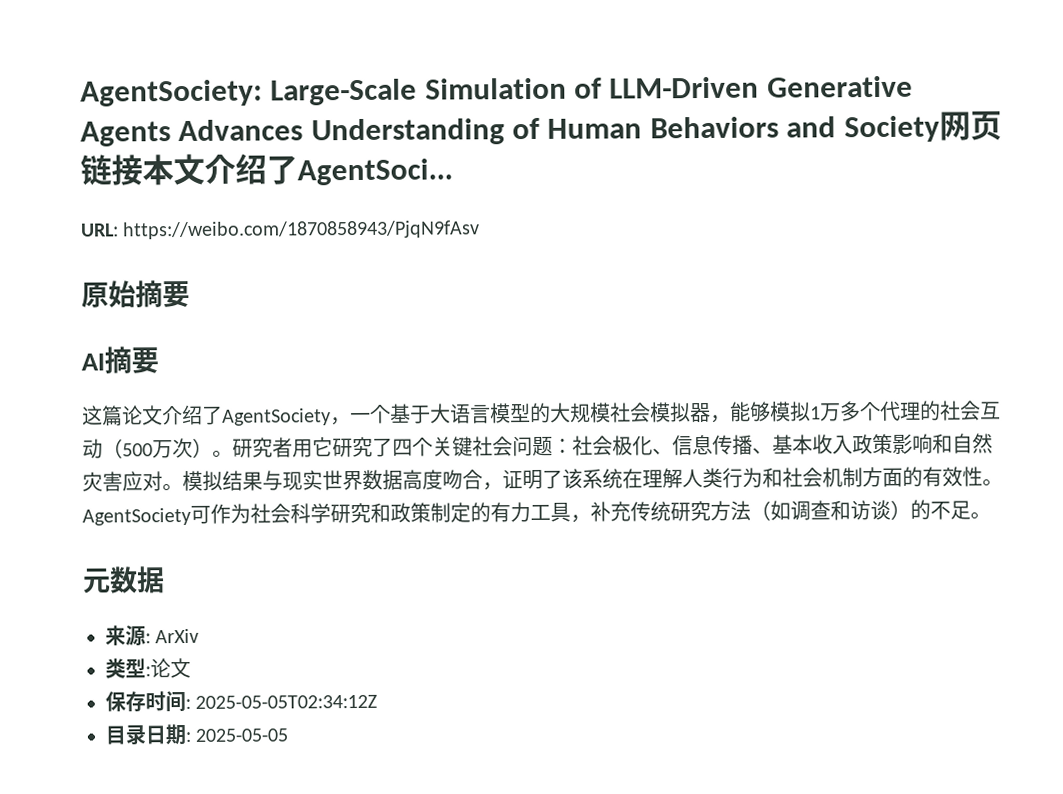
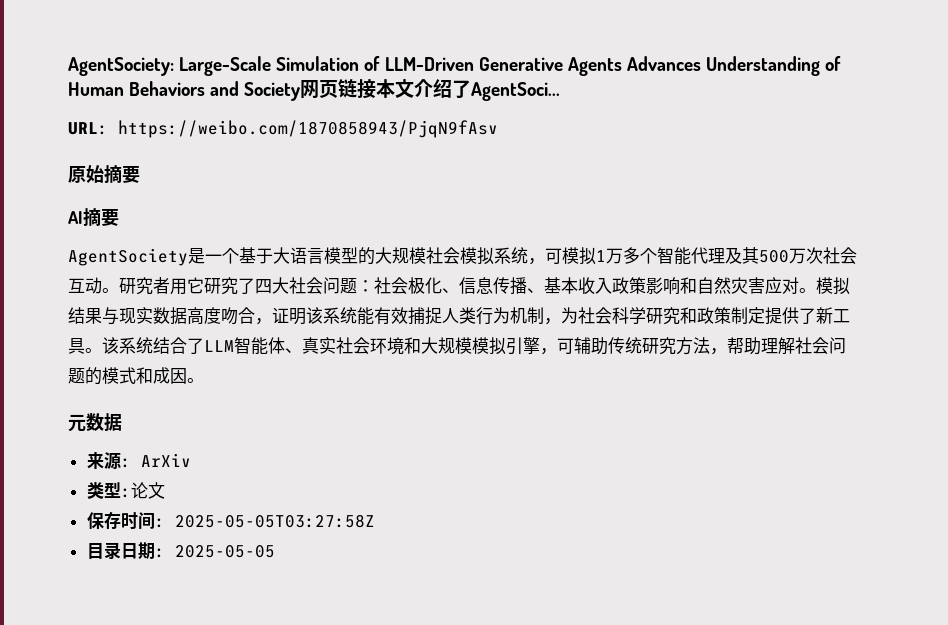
[82,404,351,427] 这篇论文介绍了AgentSociety， -> [68,248,205,266] AgentSociety是
[690,401,771,423] 器，能够 -> [494,247,562,265] 系统，可
[880,400,1001,421] [82,437,213,459] 代理的社会互动（500万次） -> [657,247,857,265] [68,277,102,294] 智能代理及其500万次社会互动
[412,436,473,457] 个关键 -> [272,277,289,294] 大
[322,470,363,491] 世界 -> (153, 315) none
[542,466,1003,489] [82,503,231,526] 了该系统在理解人类行为和社会机制方面的有效性。AgentSociety可作 -> [306,307,561,325] 该系统能有效捕捉人类行为机制，
[470,499,971,523] 的有力工具，补充传统研究方法（如调查和访谈）的不足 -> [765,307,850,325] [68,337,846,355] [68,367,187,385] 提供了新工具。该系统结合了LLM智能体、真实社会环境和大规模模拟引擎，可辅助传统研究方法，帮助理解社会问题的模式和成因
[195,694,378,709] 2025-05-05T02:34:12Z -> [174,514,375,528] 2025-05-05T03:27:58Z

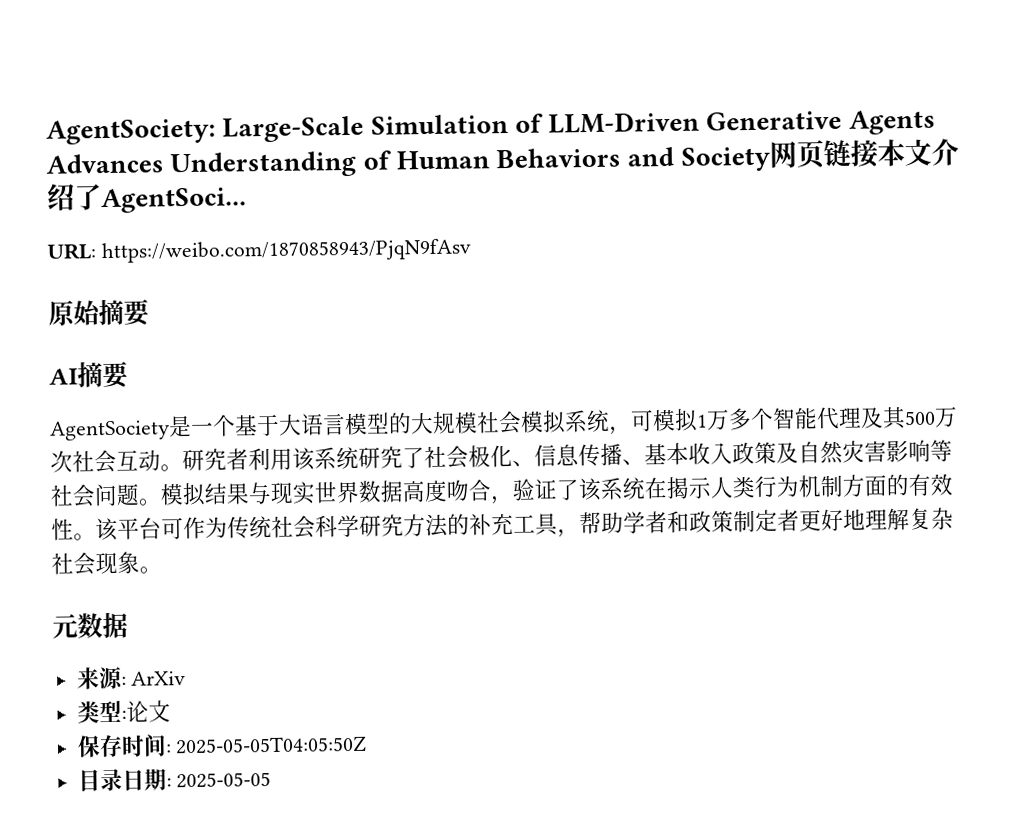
[170,277,374,295] 用它研究了四大社会问题： -> [248,446,425,471] 利用该系统研究了
[646,277,697,295] 影响和 -> [776,442,799,464] 及
[765,277,799,294] 应对 -> [886,439,953,463] [50,483,140,508] 影响等社会问题
(153, 315) none -> [314,480,360,504] 世界
[272,307,850,325] [68,337,846,355] [68,367,187,385] 证明该系统能有效捕捉人类行为机制，为社会科学研究和政策制定提供了新工具。该系统结合了LLM智能体、真实社会环境和大规模模拟引擎，可辅助传统研究方法，帮助理解社会问题的模式和成因 -> [512,473,953,502] [51,507,954,542] [51,551,140,576] 验证了该系统在揭示人类行为机制方面的有效性。该平台可作为传统社会科学研究方法的补充工具，帮助学者和政策制定者更好地理解复杂社会现象
[174,514,375,528] 2025-05-05T03:27:58Z -> [175,735,368,755] 2025-05-05T04:05:50Z

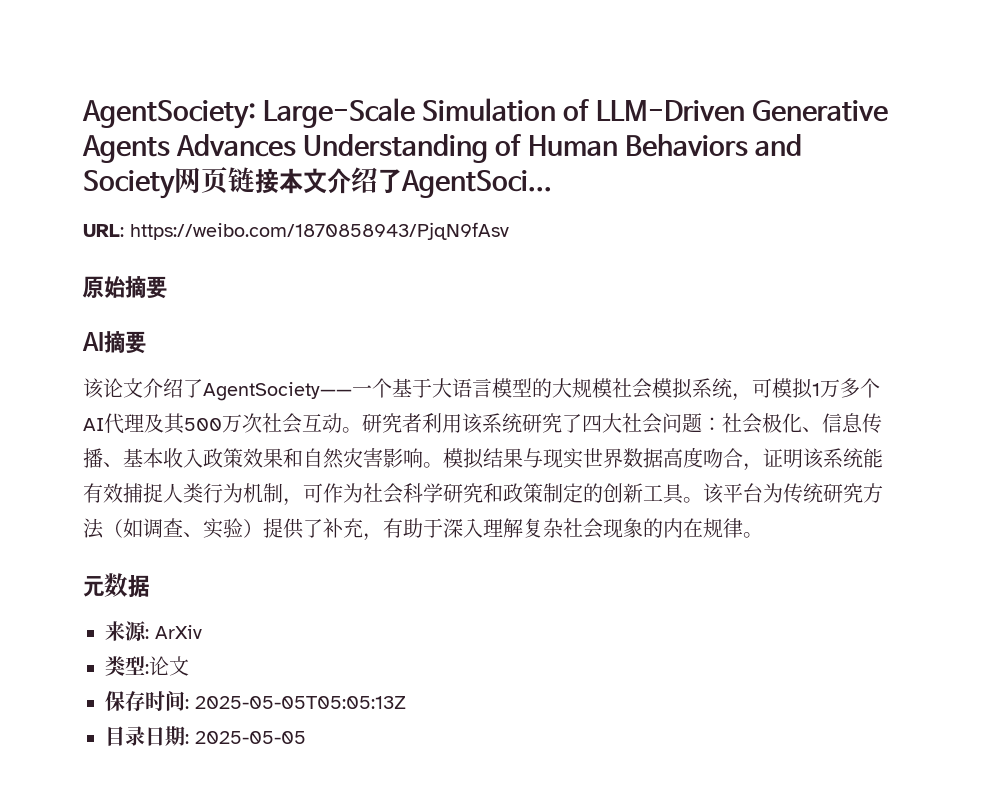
[50,414,192,441] AgentSociety是 -> [83,378,352,401] 该论文介绍了AgentSociety——
[772,407,818,430] 智能 -> [83,418,104,431] AI
(425, 458) none -> [582,413,722,434] 四大社会问题：
[776,442,799,464] 及 -> [243,448,303,468] 效果和
[930,439,953,462] [50,483,140,508] 等社会问题 -> (423, 458) none
[512,473,953,502] [51,508,866,542] 验证了该系统在揭示人类行为机制方面的有效性。该平台可作为传统社会科学研究方法的补充工具，帮助学者和政策制定者更好地 -> [763,448,883,469] [83,483,883,506] [83,518,483,541] 证明该系统能有效捕捉人类行为机制，可作为社会科学研究和政策制定的创新工具。该平台为传统研究方法（如调查、实验）提供了补充，有助于深入
(140, 562) none -> [643,518,743,538] 的内在规律
[175,735,368,755] 2025-05-05T04:05:50Z -> [195,696,406,709] 2025-05-05T05:05:13Z

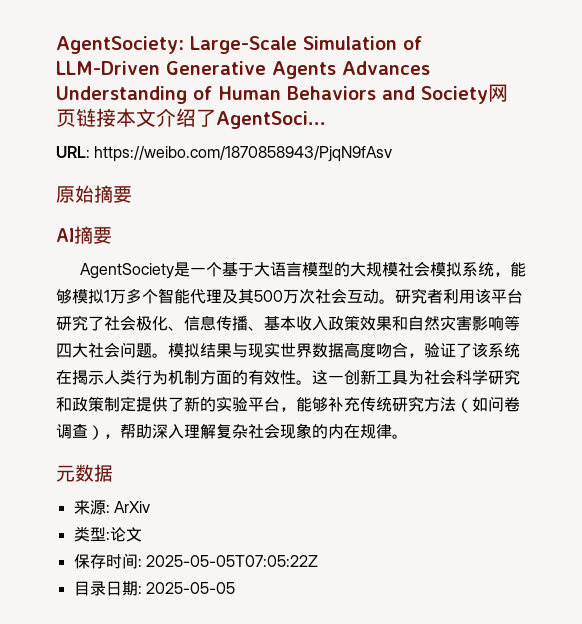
[83,378,352,401] 该论文介绍了AgentSociety—— -> [79,262,190,279] AgentSociety是
[752,378,772,398] 可 -> [509,262,526,277] [56,289,72,304] 能够
[83,418,104,431] AI -> [158,288,190,304] 智能
[482,413,722,434] 系统研究了四大社会问题： -> [491,289,523,304] [56,315,104,331] 平台研究了
(423, 458) none -> [504,315,520,331] [56,342,152,358] 等四大社会问题
[763,448,883,469] [83,483,343,506] 证明该系统能有效捕捉人类行为机制，可作 -> [424,343,520,358] [56,369,408,385] 验证了该系统在揭示人类行为机制方面的有效性。这一创新工具
[583,483,883,504] [83,518,443,541] 的创新工具。该平台为传统研究方法（如调查、实验）提供了补充，有助于 -> [136,396,520,413] [56,424,152,440] 提供了新的实验平台，能够补充传统研究方法（如问卷调查），帮助
[195,696,406,709] 2025-05-05T05:05:13Z -> [145,555,318,567] 2025-05-05T07:05:22Z

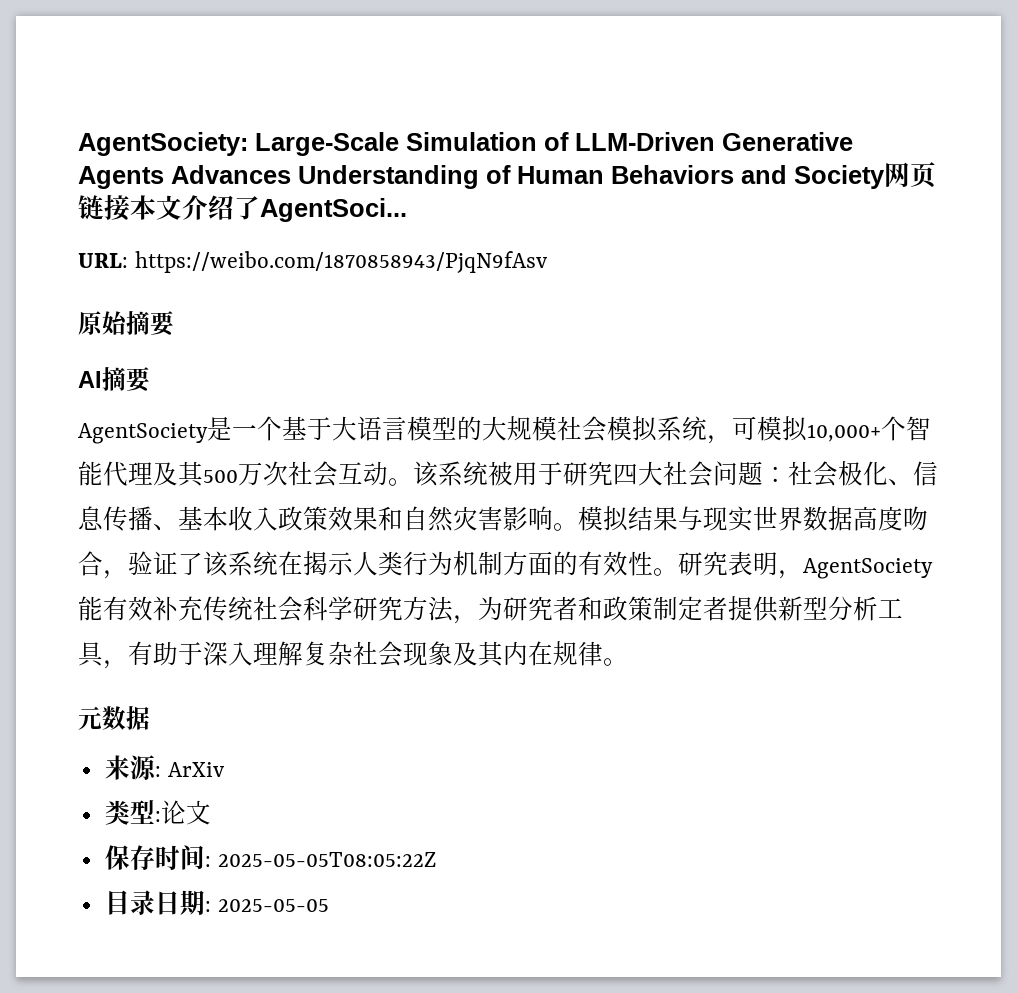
[509,262,526,277] [56,288,142,304] 能够模拟1万多 -> [732,416,881,442] 可模拟10,000+
[395,288,523,304] [56,315,104,331] 研究者利用该平台研究了 -> [413,461,788,487] 该系统被用于研究四大社会问题：
[504,315,520,331] [56,342,152,358] 等四大社会问题 -> (553, 518) none
[312,369,520,385] [56,396,520,413] [56,424,152,440] 这一创新工具为社会科学研究和政策制定提供了新的实验平台，能够补充传统研究方法（如问卷调查），帮助 -> [678,551,933,579] [78,596,903,624] [78,641,203,669] 研究表明，AgentSociety能有效补充传统社会科学研究方法，为研究者和政策制定者提供新型分析工具，有助于
[312,424,328,439] 的 -> [453,641,504,667] 及其
[145,555,318,567] 2025-05-05T07:05:22Z -> [217,852,436,867] 2025-05-05T08:05:22Z

